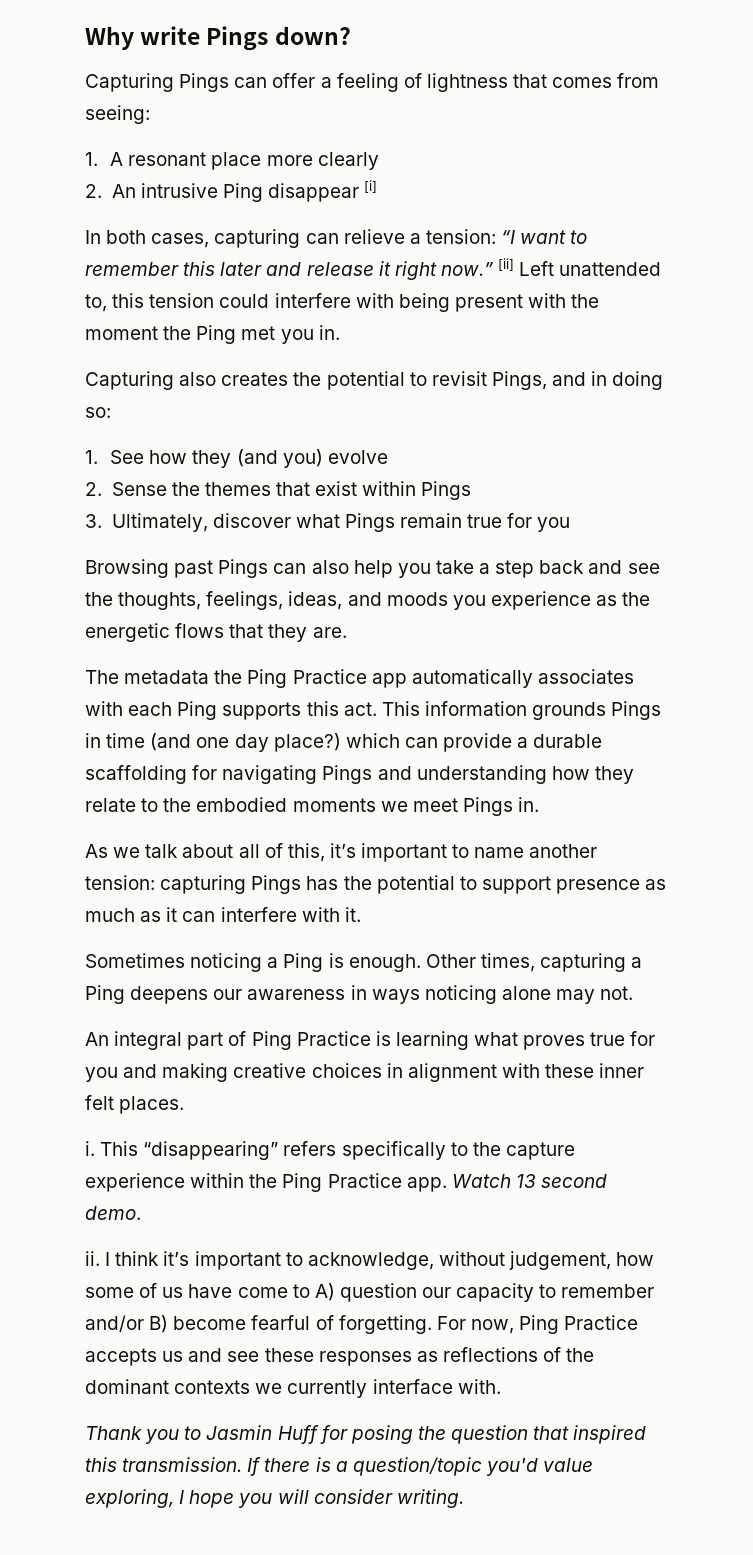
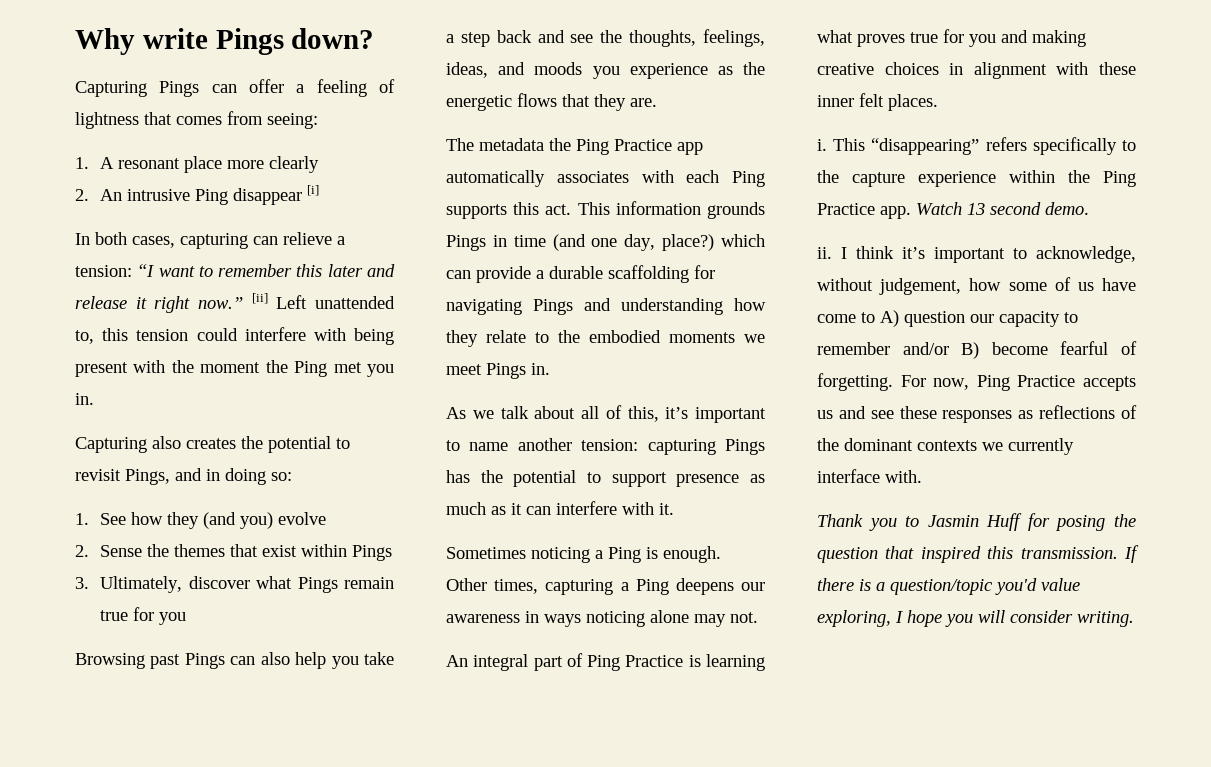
[234,734,269,752] day -> [624,234,656,251] day,

